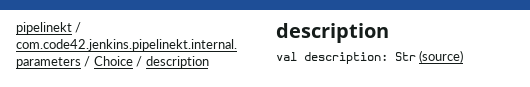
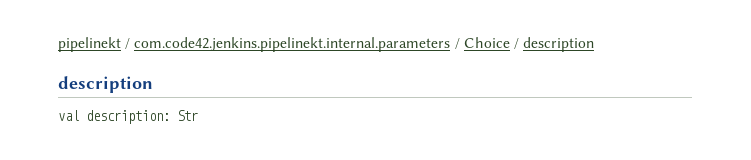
[419,50,464,63] (source) -> (198, 115) none

